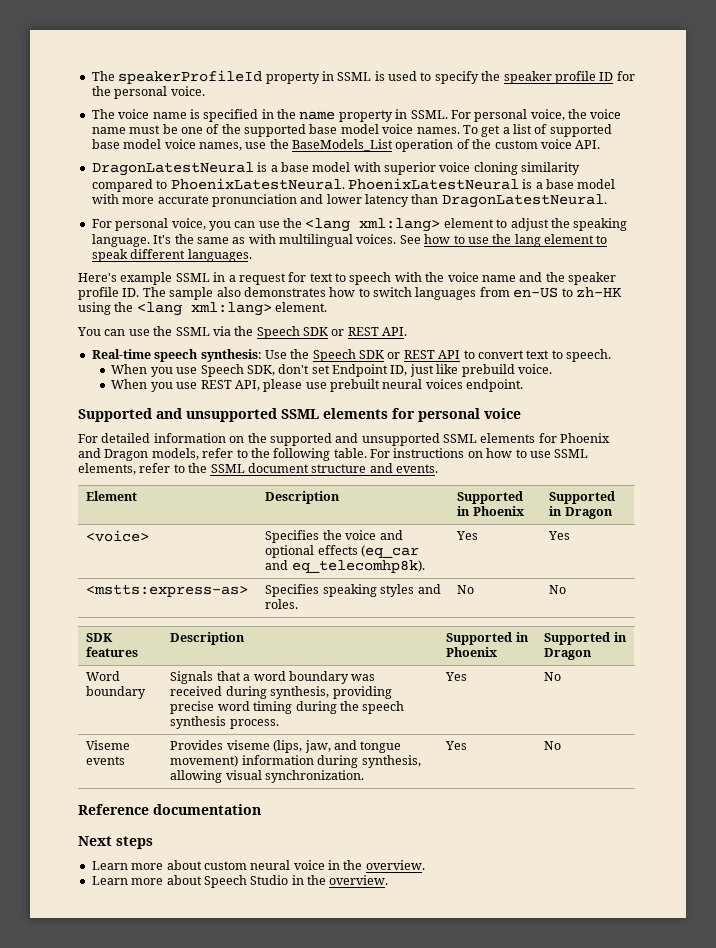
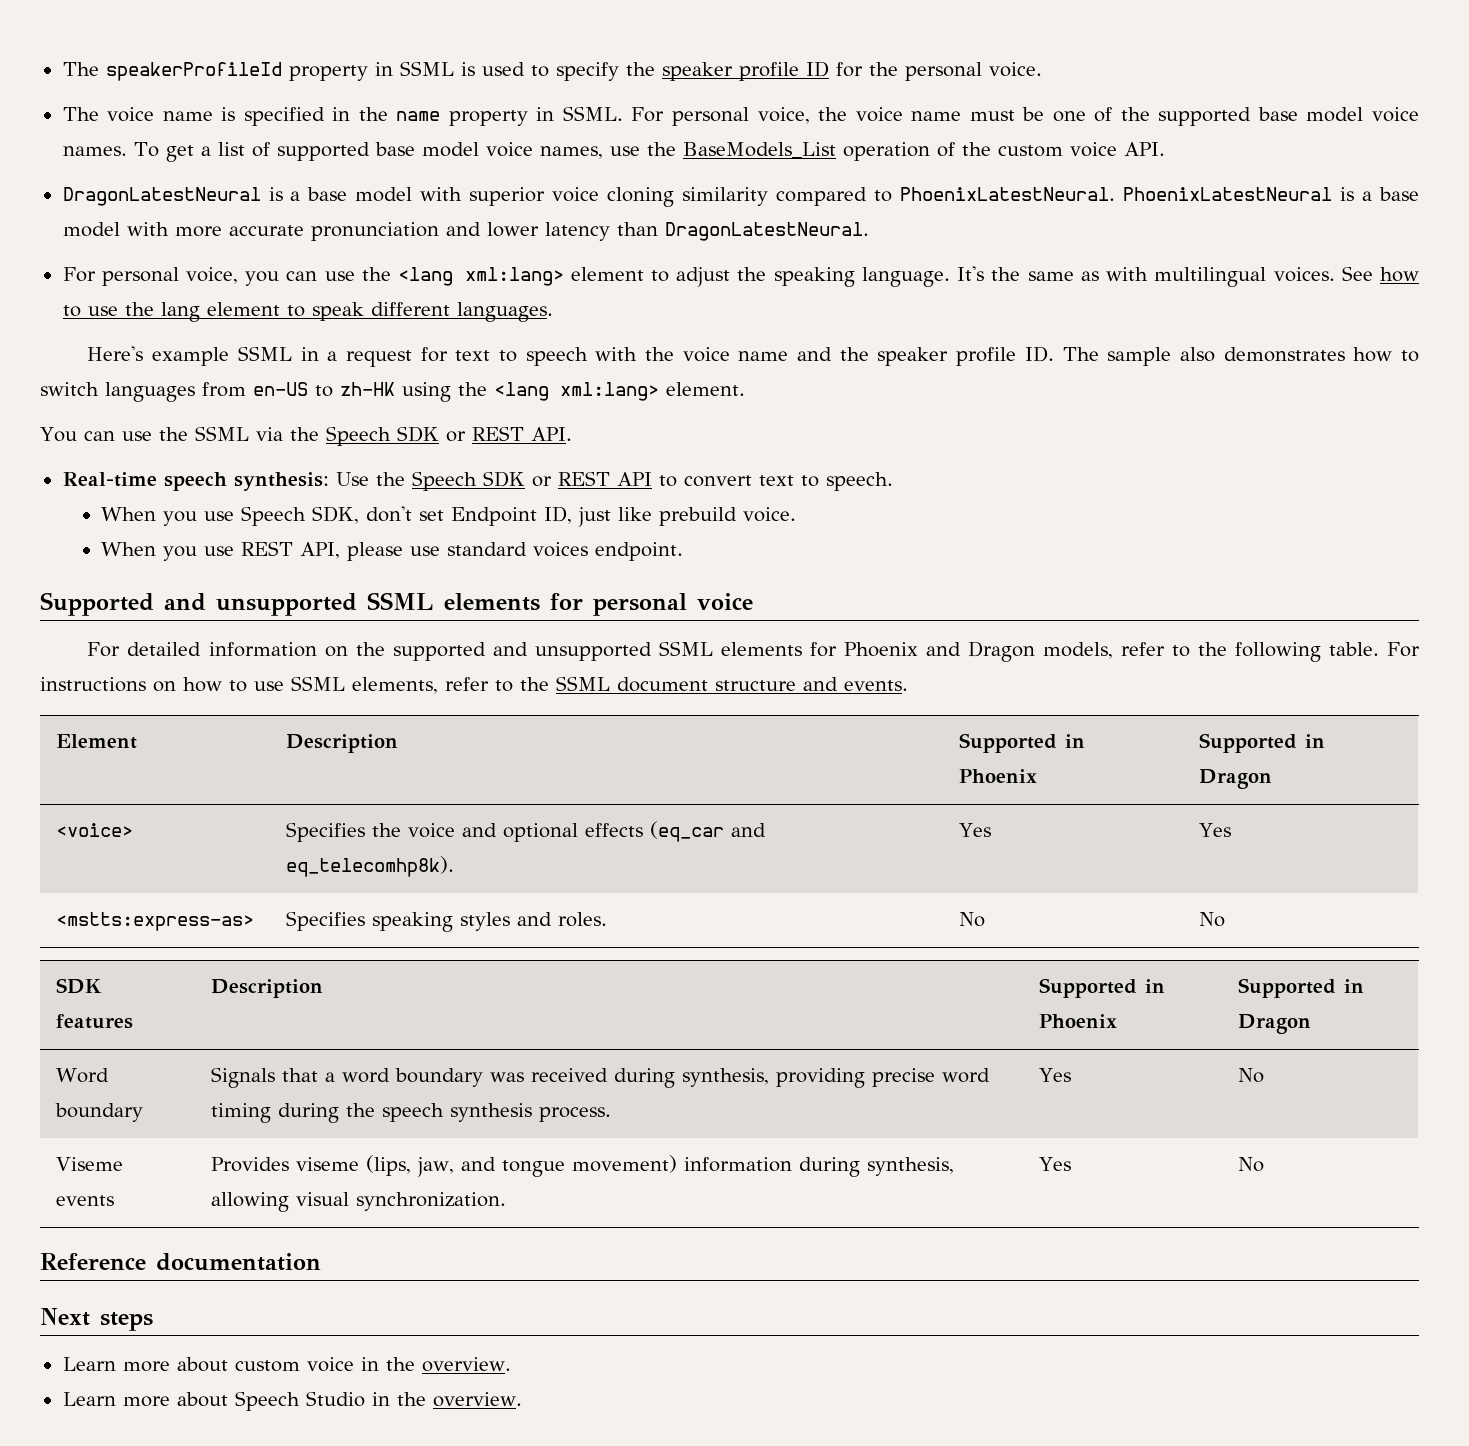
[330,379,423,392] prebuilt neural -> [446,542,527,556] standard
[250,860,291,870] neural -> (300, 1366) none

